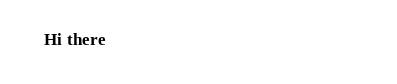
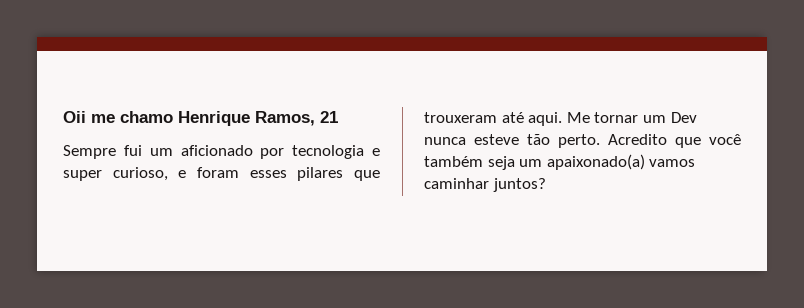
[44,33,106,45] Hi there -> [63,111,338,126] [63,145,380,159] [63,167,380,181] [424,112,697,126] [424,134,741,148] [424,154,696,170] [424,178,546,192] Oii me chamo Henrique Ramos, 21 // Sempre fui um aficionado por tecnologia e super curioso, e foram esses pilares que trouxeram até aqui. Me tornar um Dev nunca esteve tão perto. Acredito que você também seja um apaixonado(a) vamos caminhar juntos?

